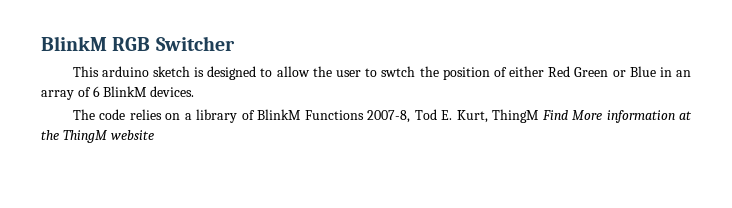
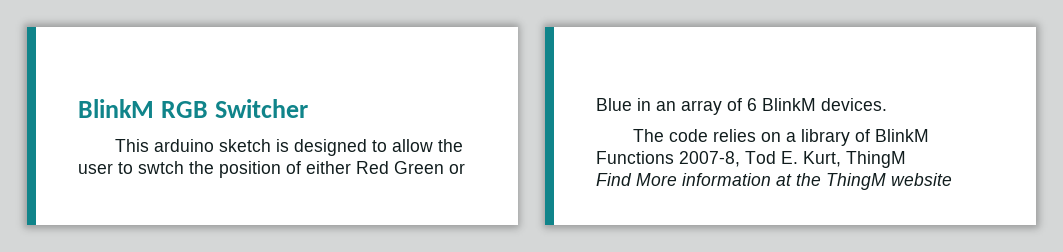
(540, 116) none -> (906, 159) //

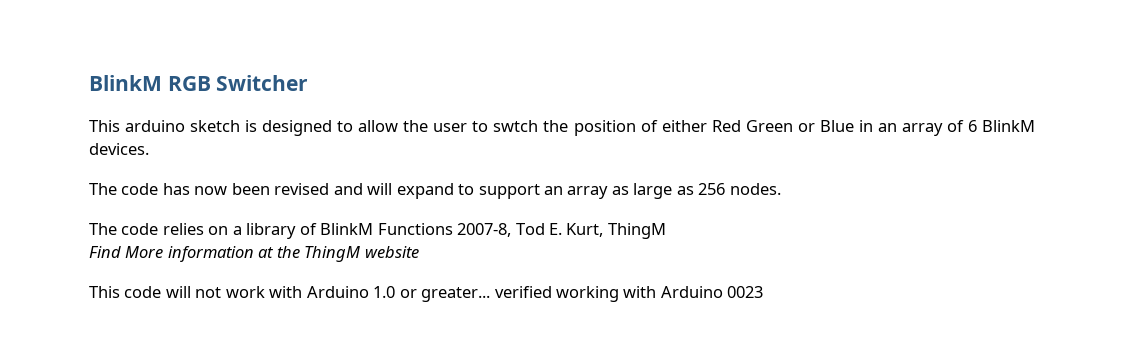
(887, 104) none -> [89,183,781,199] // The code has now been revised and will expand to support an array as large as 256 nodes.
(952, 179) none -> [89,286,764,302] // This code will not work with Arduino 1.0 or greater... verified working with Arduino 0023

